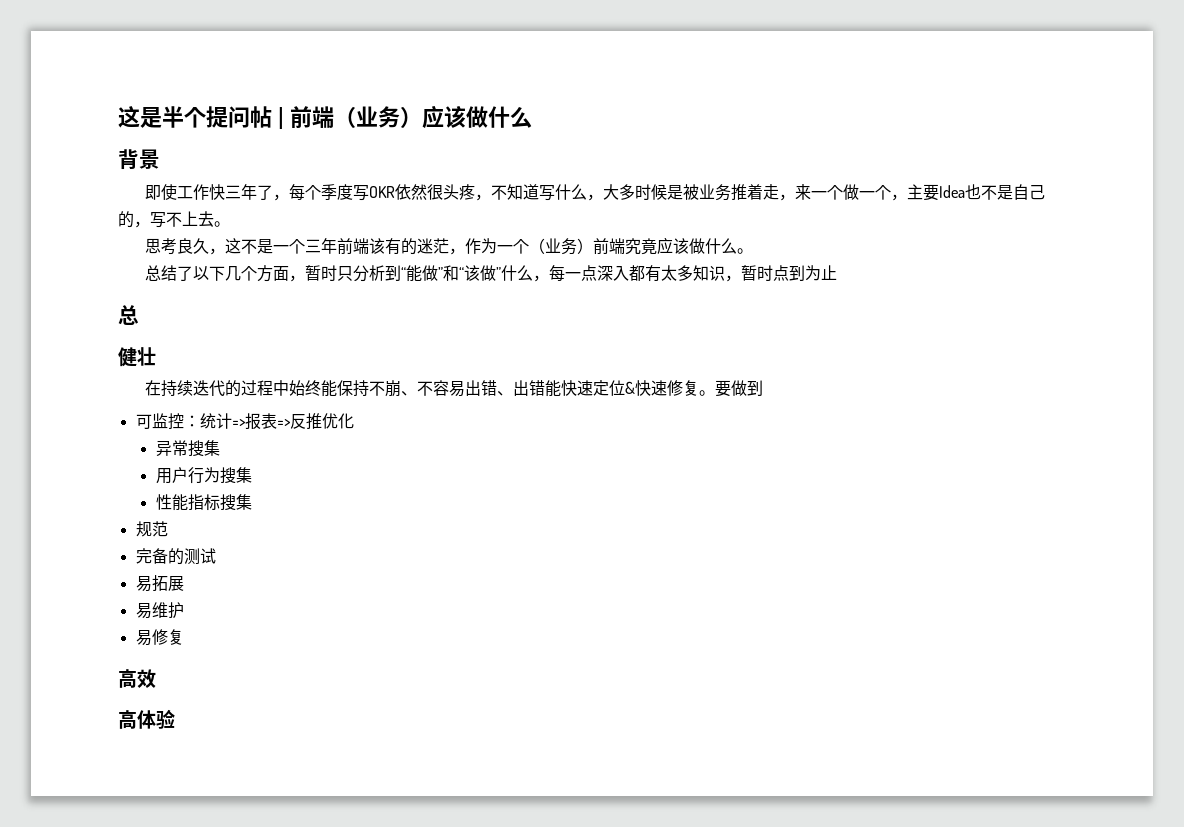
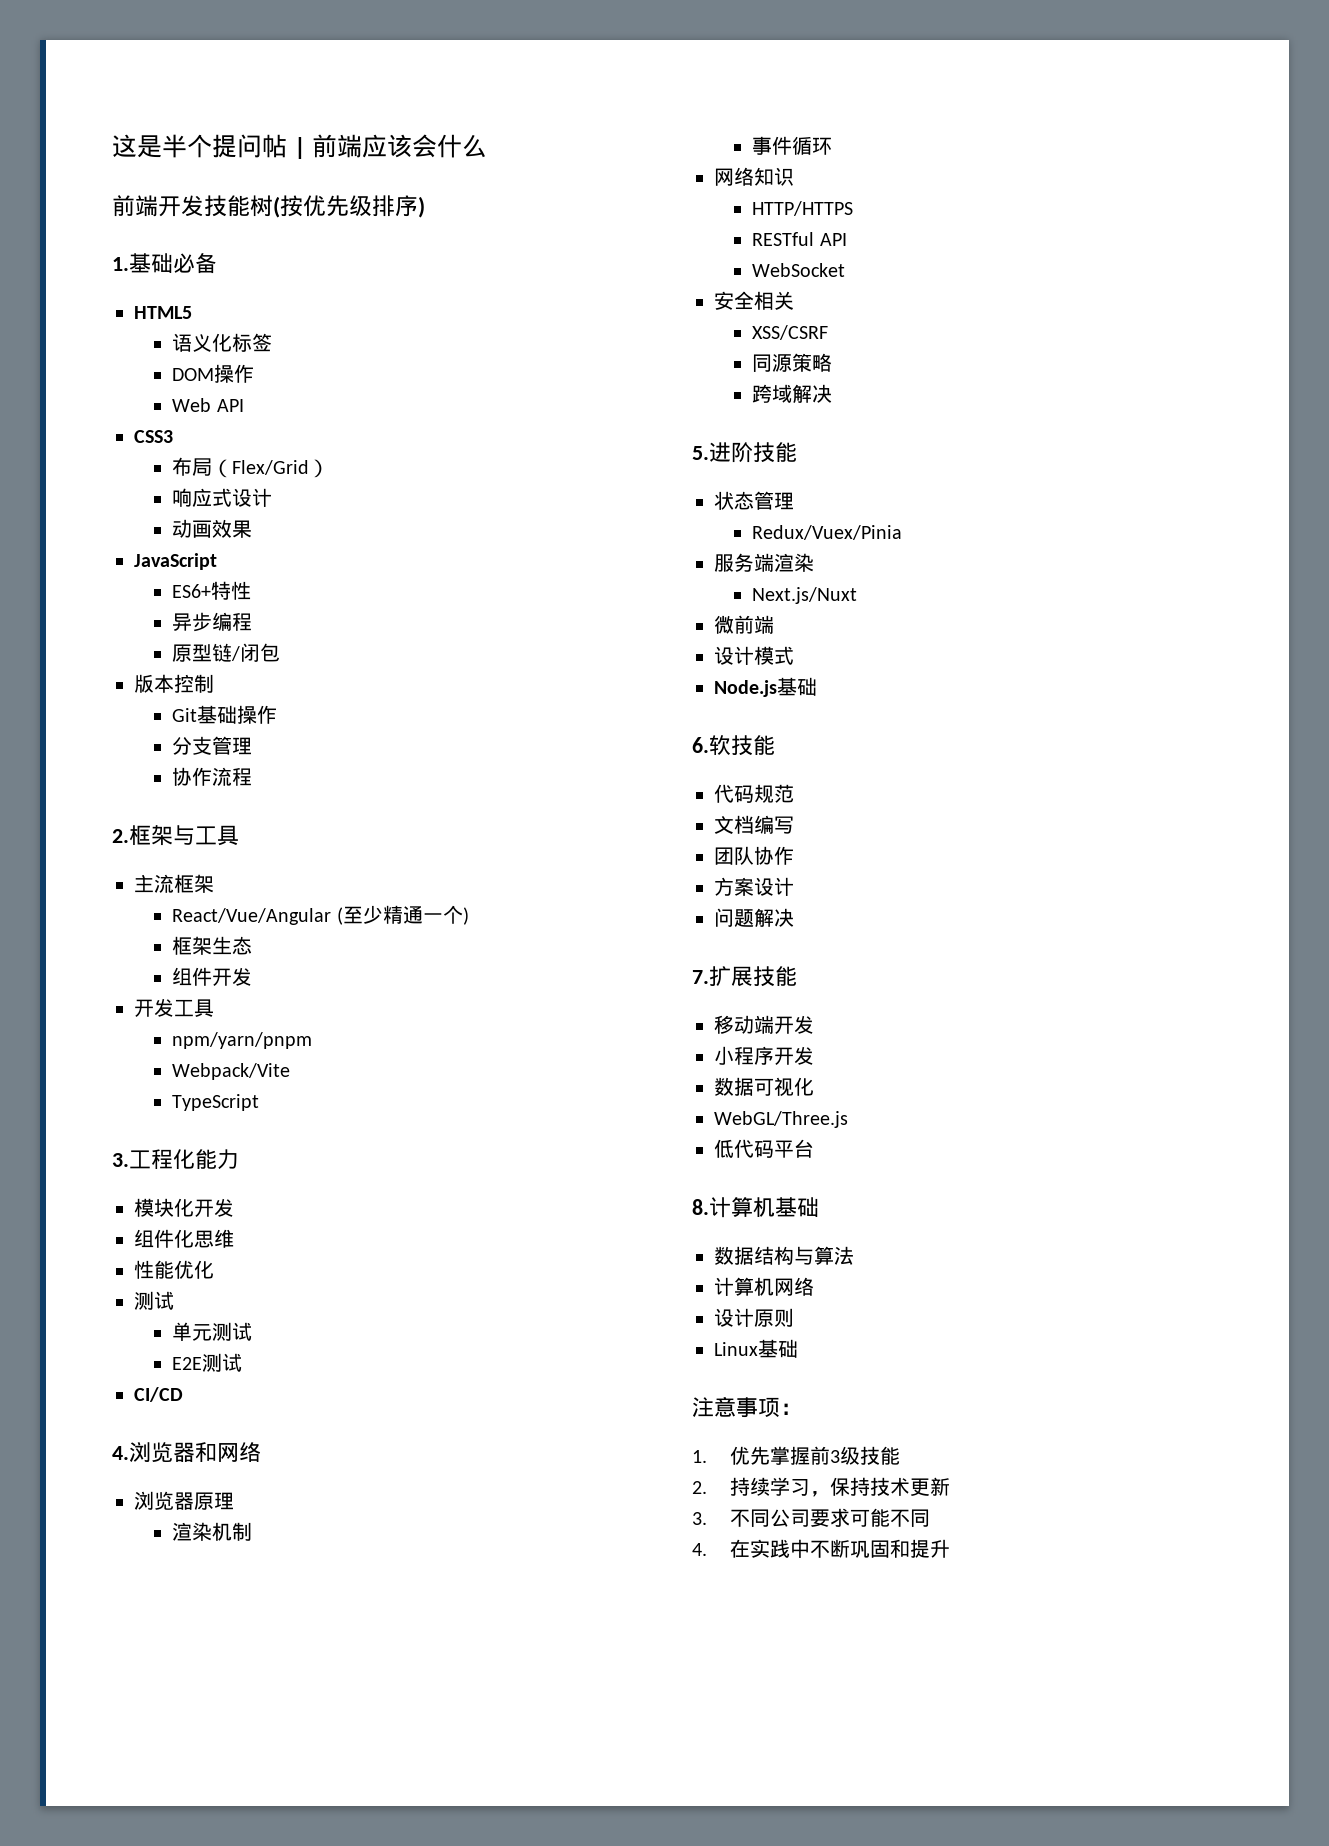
[333,105,532,129] [118,149,160,170] [145,184,1046,201] [118,211,230,228] [145,237,754,255] [145,265,838,282] [118,305,139,325] [118,347,156,367] [145,380,764,397] [135,413,354,430] [155,440,220,457] [155,467,252,484] [155,494,252,511] [135,521,168,537] [135,548,216,565] [135,575,184,592] [135,602,184,619] [135,629,184,646] [118,669,156,688] [118,709,175,729] （业务）应该做什么 // 背景 // 即使工作快三年了，每个季度写OKR依然很头疼，不知道写什么，大多时候是被业务推着走，来一个做一个，主要Idea也不是自己的，写不上去。 // 思考良久，这不是一个三年前端该有的迷茫，作为一个（业务）前端究竟应该做什么。 // 总结了以下几个方面，暂时只分析到“能做”和“该做”什么，每一点深入都有太多知识，暂时点到为止 // 总 // 健壮 // 在持续迭代的过程中始终能保持不崩、不容易出错、出错能快速定位&快速修复。要做到 // 可监控：统计=>报表=>反推优化 // 异常搜集 // 用户行为搜集 // 性能指标搜集 // 规范 // 完备的测试 // 易拓展 // 易维护 // 易修复 // 高效 // 高体验 -> [362,134,488,158] [112,195,425,218] [112,253,217,274] [134,306,192,319] [172,333,273,352] [172,364,255,383] [172,398,244,412] [134,430,173,443] [172,457,330,478] [172,488,273,507] [172,519,253,538] [134,553,217,570] [172,581,252,600] [172,612,253,632] [172,643,281,662] [134,674,214,693] [172,705,278,724] [172,736,253,755] [172,767,253,786] [112,825,239,846] [134,874,214,893] [172,905,469,925] [172,936,253,955] [172,967,253,986] [134,998,214,1017] [172,1032,313,1049] [172,1063,291,1080] [172,1094,260,1111] [112,1149,239,1170] [134,1198,234,1217] [134,1229,234,1248] [134,1260,214,1279] [134,1291,174,1310] [172,1322,253,1341] [172,1353,243,1372] [134,1387,183,1402] [112,1442,261,1462] [134,1491,234,1510] [172,1522,253,1541] [752,136,833,155] [714,167,794,186] [752,201,854,216] [752,232,847,246] [752,263,846,277] [714,291,794,310] [752,325,829,340] [752,353,833,372] [752,384,833,403] [692,442,797,463] [714,491,794,510] [752,525,903,540] [714,553,814,572] [752,587,858,604] [714,615,774,634] [714,646,794,665] [714,677,817,697] [692,735,775,756] [714,784,794,803] [714,815,794,834] [714,846,794,865] [714,877,794,896] [714,908,794,927] [692,966,797,987] [714,1015,814,1034] [714,1046,814,1065] [714,1077,814,1097] [714,1111,848,1128] [714,1139,814,1158] [692,1197,819,1218] [714,1246,854,1265] [714,1277,814,1296] [714,1308,794,1327] [714,1339,798,1358] [692,1396,802,1418] [692,1446,901,1465] [692,1477,951,1497] [692,1508,931,1527] [692,1539,951,1558] 应该会什么 // 前端开发技能树(按优先级排序) // 1.基础必备 // HTML5 // 语义化标签 // DOM操作 // Web API // CSS3 // 布局（Flex/Grid） // 响应式设计 // 动画效果 // JavaScript // ES6+特性 // 异步编程 // 原型链/闭包 // 版本控制 // Git基础操作 // 分支管理 // 协作流程 // 2.框架与工具 // 主流框架 // React/Vue/Angular (至少精通一个) // 框架生态 // 组件开发 // 开发工具 // npm/yarn/pnpm // Webpack/Vite // TypeScript // 3.工程化能力 // 模块化开发 // 组件化思维 // 性能优化 // 测试 // 单元测试 // E2E测试 // CI/CD // 4.浏览器和网络 // 浏览器原理 // 渲染机制 // 事件循环 // 网络知识 // HTTP/HTTPS // RESTful API // WebSocket // 安全相关 // XSS/CSRF // 同源策略 // 跨域解决 // 5.进阶技能 // 状态管理 // Redux/Vuex/Pinia // 服务端渲染 // Next.js/Nuxt // 微前端 // 设计模式 // Node.js基础 // 6.软技能 // 代码规范 // 文档编写 // 团队协作 // 方案设计 // 问题解决 // 7.扩展技能 // 移动端开发 // 小程序开发 // 数据可视化 // WebGL/Three.js // 低代码平台 // 8.计算机基础 // 数据结构与算法 // 计算机网络 // 设计原则 // Linux基础 // 注意事项： // 1.优先掌握前3级技能 // 2.持续学习，保持技术更新 // 3.不同公司要求可能不同 // 4.在实践中不断巩固和提升

